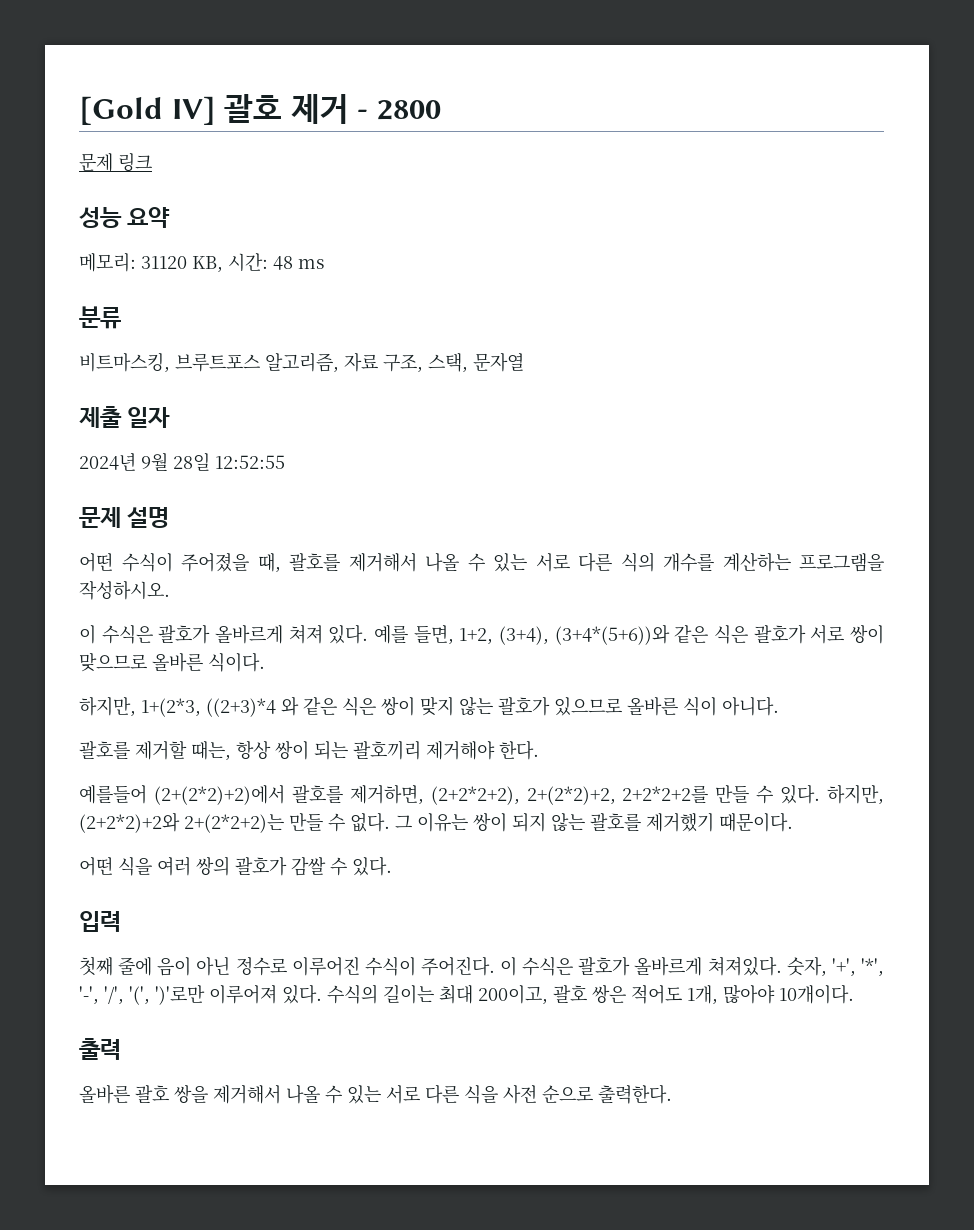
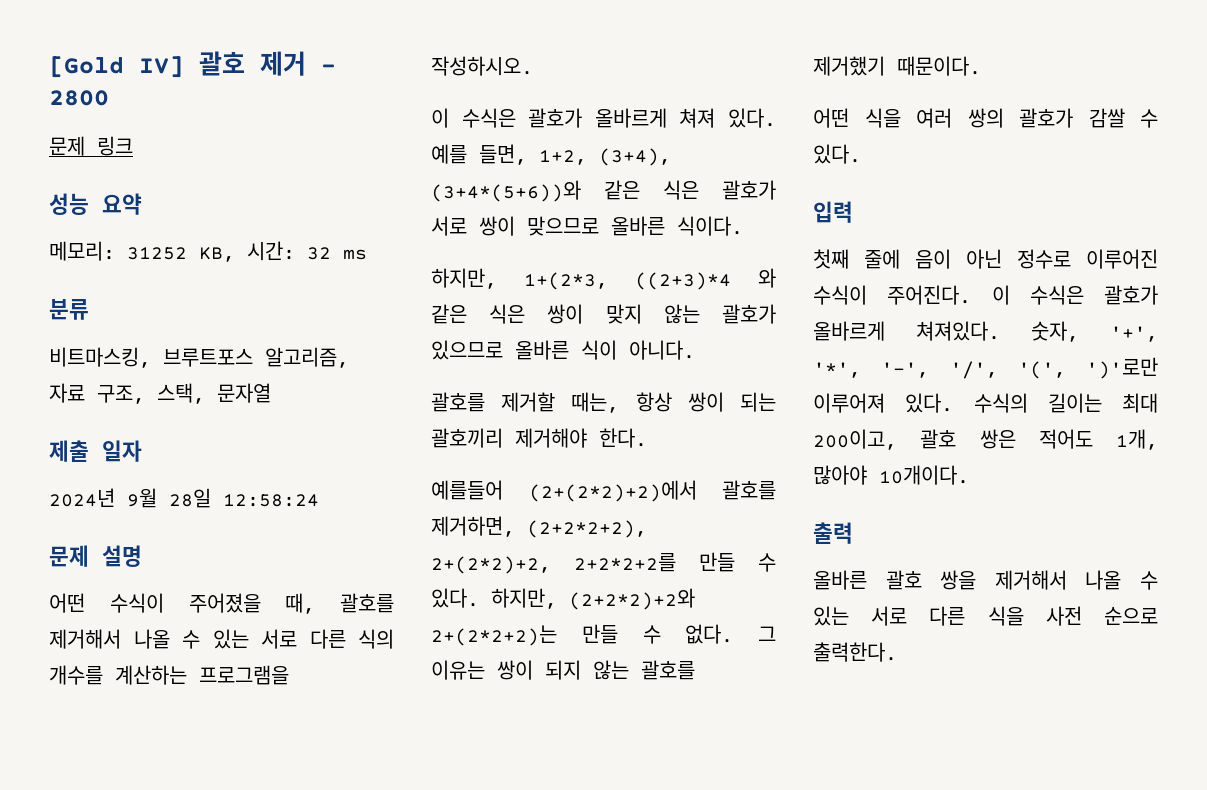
[141,256,187,269] 31120 -> [127,247,187,260] 31252
[273,256,293,270] 48 -> [307,247,331,260] 32
[215,455,285,469] 12:52:55 -> [223,494,319,507] 12:58:24

